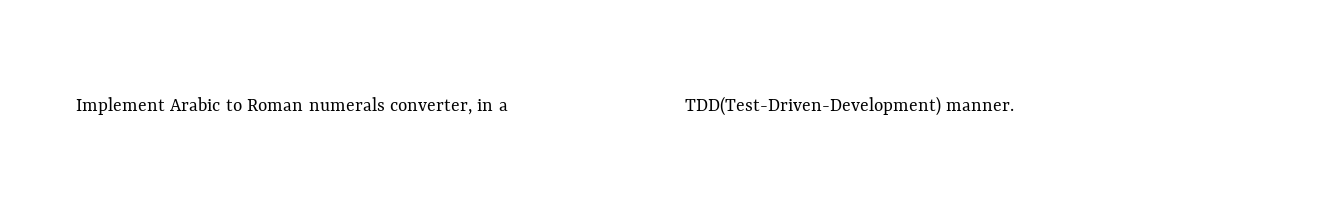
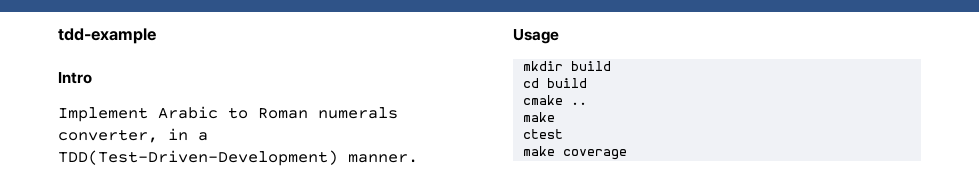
(76, 106) none -> [58,28,156,44] [58,72,92,84] tdd-example // Intro //
(1015, 106) none -> [513,29,559,44] [523,61,612,71] [523,78,588,88] [523,95,588,105] [523,112,556,122] [523,129,564,139] [523,146,628,160] // Usage // mkdir build // cd build // cmake .. // make // ctest // make coverage

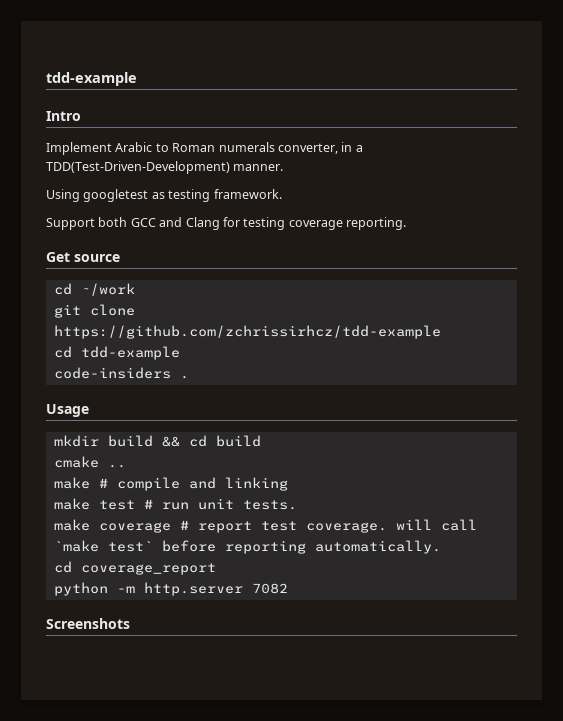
(418, 158) none -> [46,189,282,202] [46,217,406,230] [46,252,120,262] [53,283,135,296] [53,304,135,318] [53,325,441,339] [53,346,180,360] [53,367,189,379] // Using googletest as testing framework. // Support both GCC and Clang for testing coverage reporting. // Get source // cd ~/work // git clone https://github.com/zchrissirhcz/tdd-example // cd tdd-example // code-insiders .
(612, 66) // -> [161,436,180,447] &&
[523,129,564,139] [523,146,628,160] // ctest // make coverage -> [98,477,288,491] [53,498,297,510] [53,519,477,533] [53,540,441,554] [53,561,216,575] [53,582,288,596] [46,618,130,629] # compile and linking // make test # run unit tests. // make coverage # report test coverage. will call `make test` before reporting automatically. // cd coverage_report // python -m http.server 7082 // Screenshots

